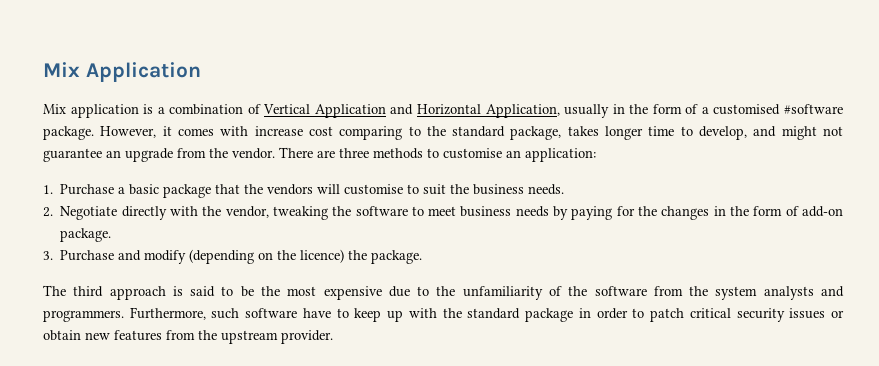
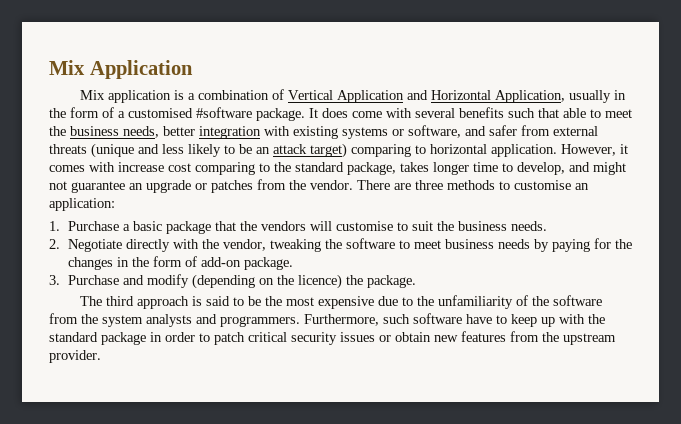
(94, 133) none -> [309,107,632,118] [49,125,598,139] [49,143,557,158] It does come with several benefits such that able to meet the business needs, better integration with existing systems or software, and safer from external threats (unique and less likely to be an attack target) comparing to horizontal application.
(173, 155) none -> [195,180,253,193] or patches

